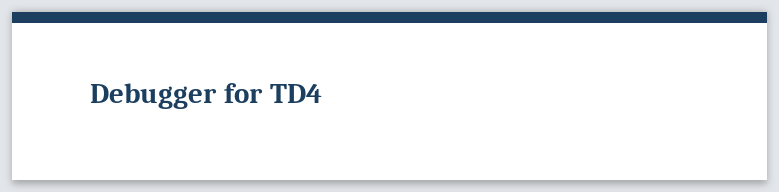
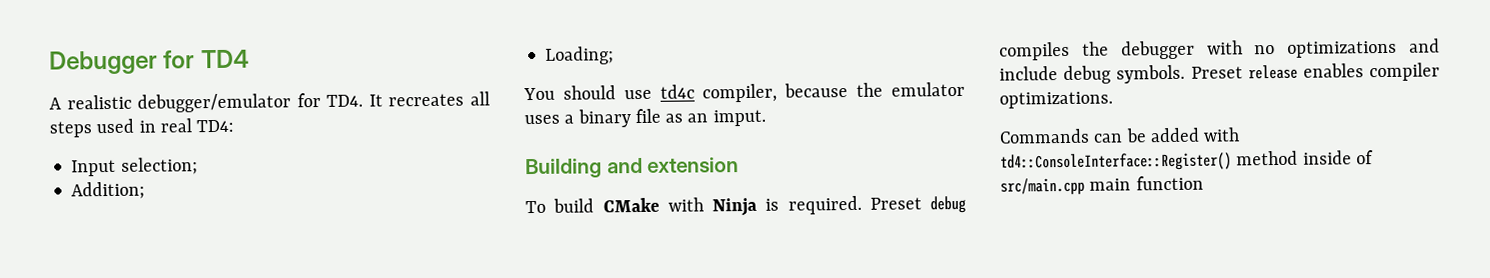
(322, 93) none -> [49,91,490,113] [49,118,235,138] [71,157,198,177] [71,181,146,200] [545,46,615,65] [523,81,965,103] [524,108,766,128] [525,157,740,179] [525,195,966,217] [999,38,1440,61] [999,62,1440,84] [999,91,1113,109] [999,127,1241,144] [1000,150,1374,172] [1000,175,1204,196] // A realistic debugger/emulator for TD4. It recreates all steps used in real TD4: // Input selection; // Addition; // Loading; // You should use td4c compiler, because the emulator uses a binary file as an imput. // Building and extension // To build CMake with Ninja is required. Preset debug compiles the debugger with no optimizations and include debug symbols. Preset release enables compiler optimizations. // Commands can be added with td4::ConsoleInterface::Register() method inside of src/main.cpp main function

